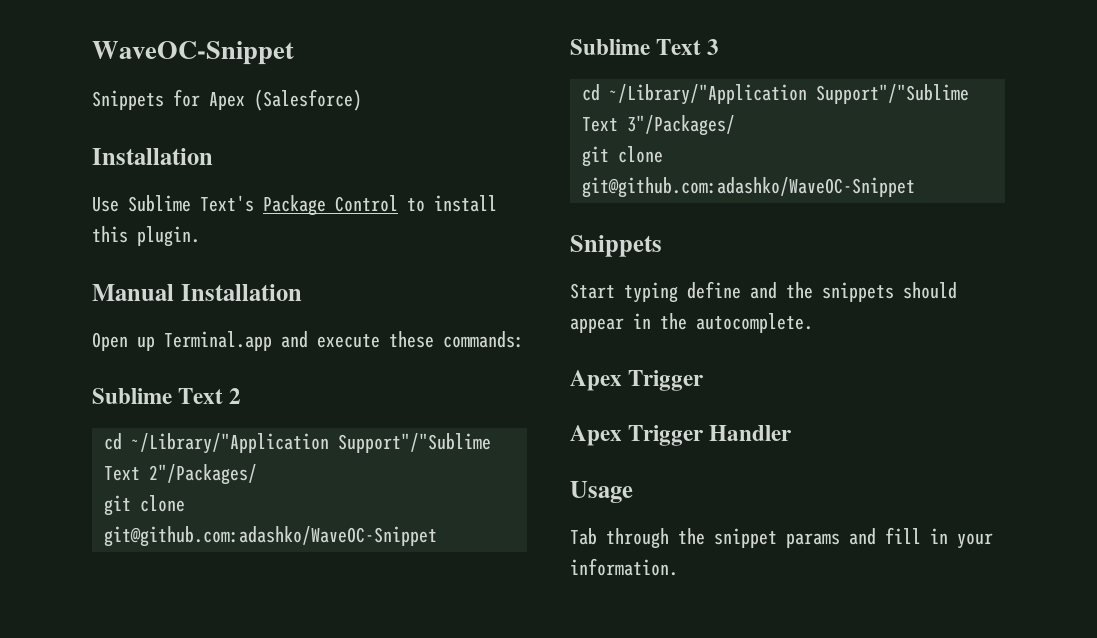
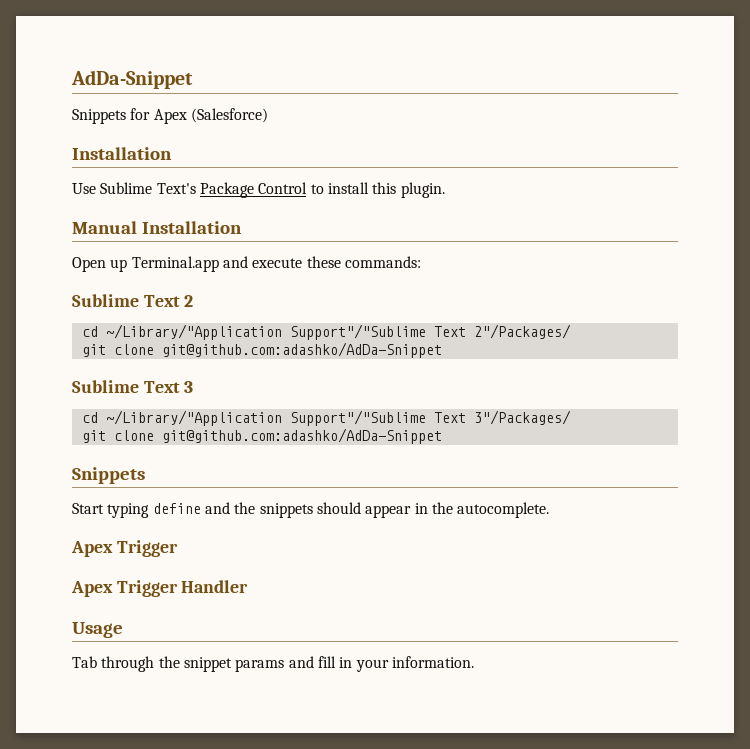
[92,41,294,65] WaveOC-Snippet -> [71,70,193,89] AdDa-Snippet
[104,526,437,547] git@github.com:adashko/WaveOC-Snippet -> [161,342,442,358] git@github.com:adashko/AdDa-Snippet
[582,177,915,198] git@github.com:adashko/WaveOC-Snippet -> [161,428,442,444] git@github.com:adashko/AdDa-Snippet

